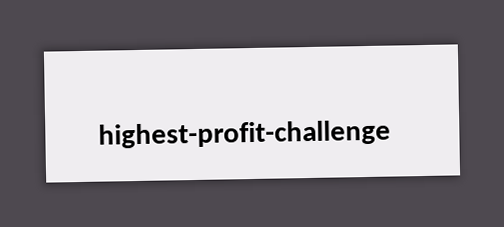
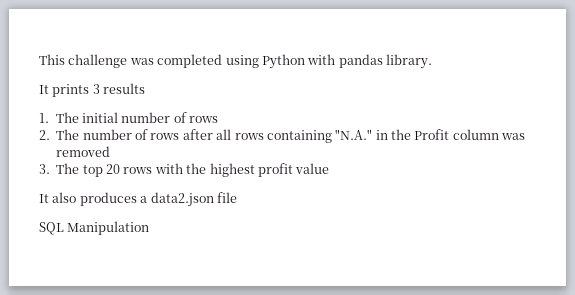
[98,119,391,149] highest-profit-challenge -> [39,54,432,69] [39,83,146,97] [39,112,219,123] [39,129,526,143] [56,146,111,157] [39,163,330,177] [39,192,237,207] [39,221,150,235] This challenge was completed using Python with pandas library. // It prints 3 results // 1. The initial number of rows // 2. The number of rows after all rows containing "N.A." in the Profit column was removed // 3. The top 20 rows with the highest profit value // It also produces a data2.json file // SQL Manipulation

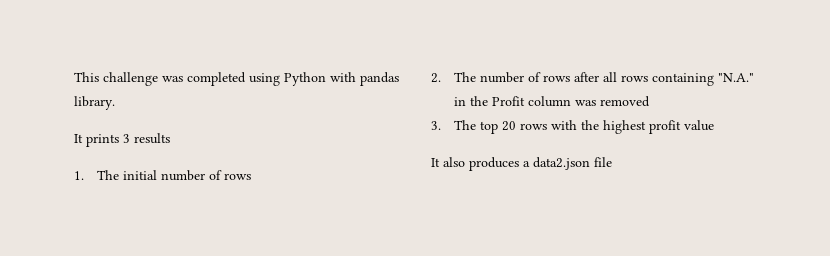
[39,221,150,235] // SQL Manipulation -> (612, 162) none

